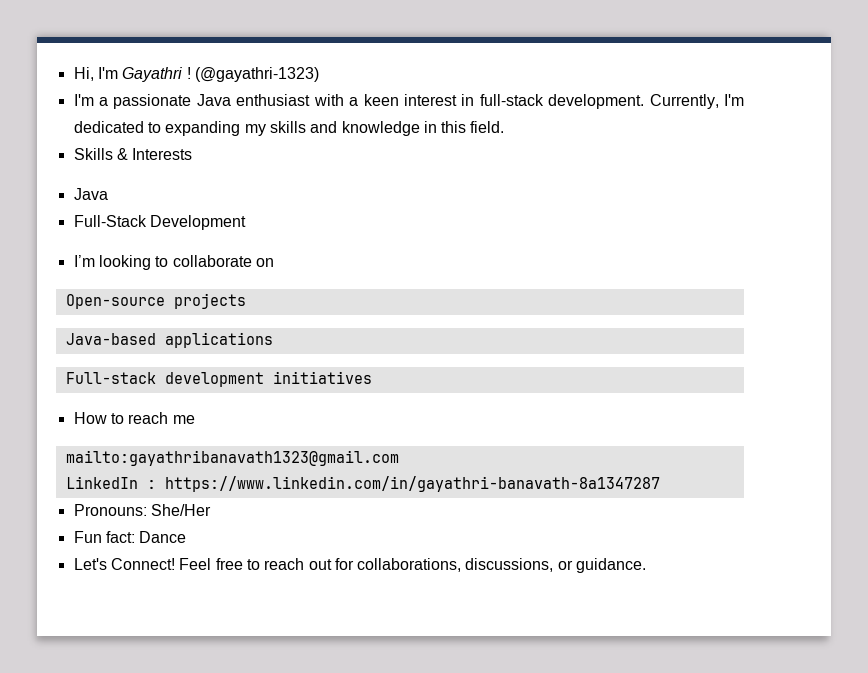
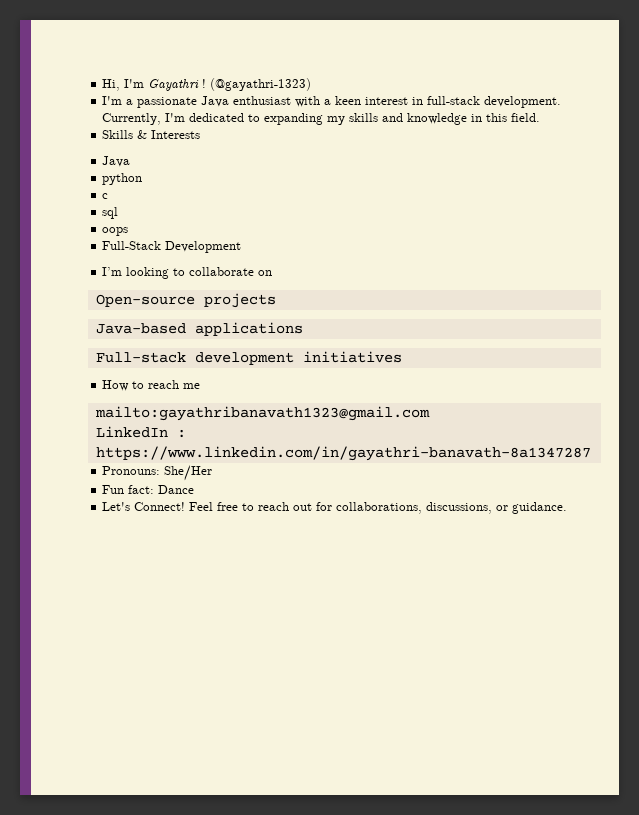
(108, 194) none -> [102,173,143,185] [102,193,109,199] [102,207,119,219] [102,227,129,236] // python // c // sql // oops

